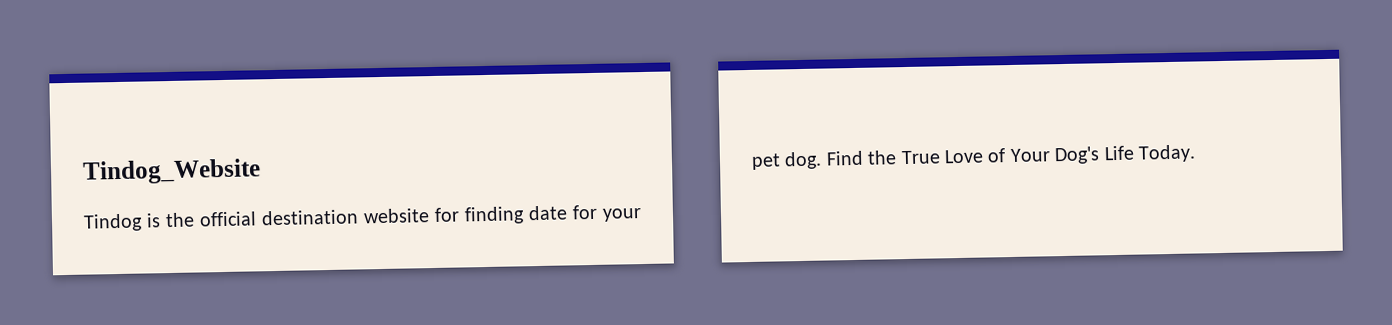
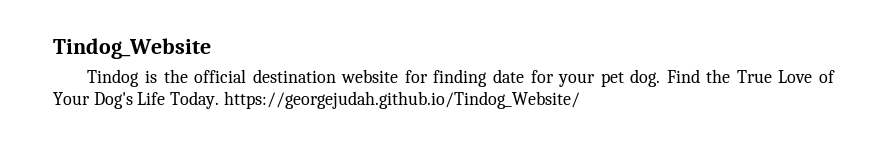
(1196, 153) none -> [223,91,580,109] https://georgejudah.github.io/Tindog_Website/

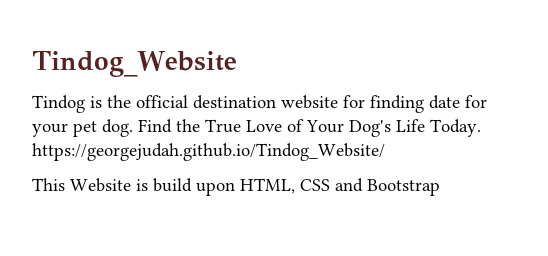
(580, 100) none -> [32,178,440,196] // This Website is build upon HTML, CSS and Bootstrap

